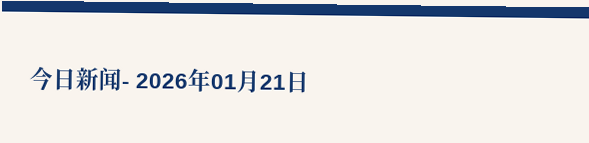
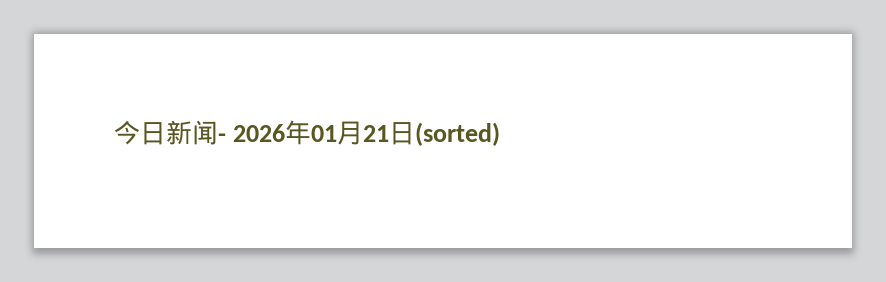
(311, 82) none -> [414,122,500,146] (sorted)

